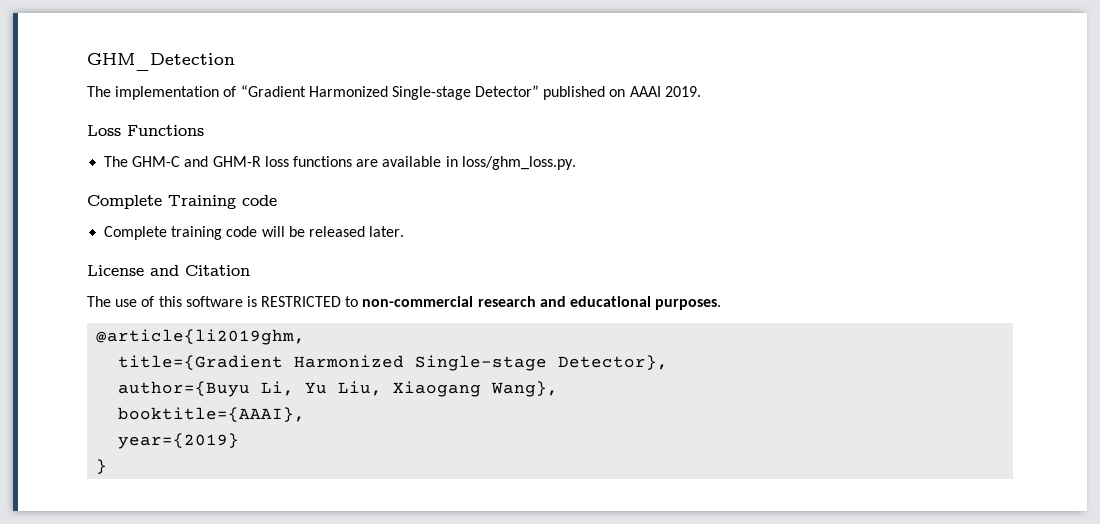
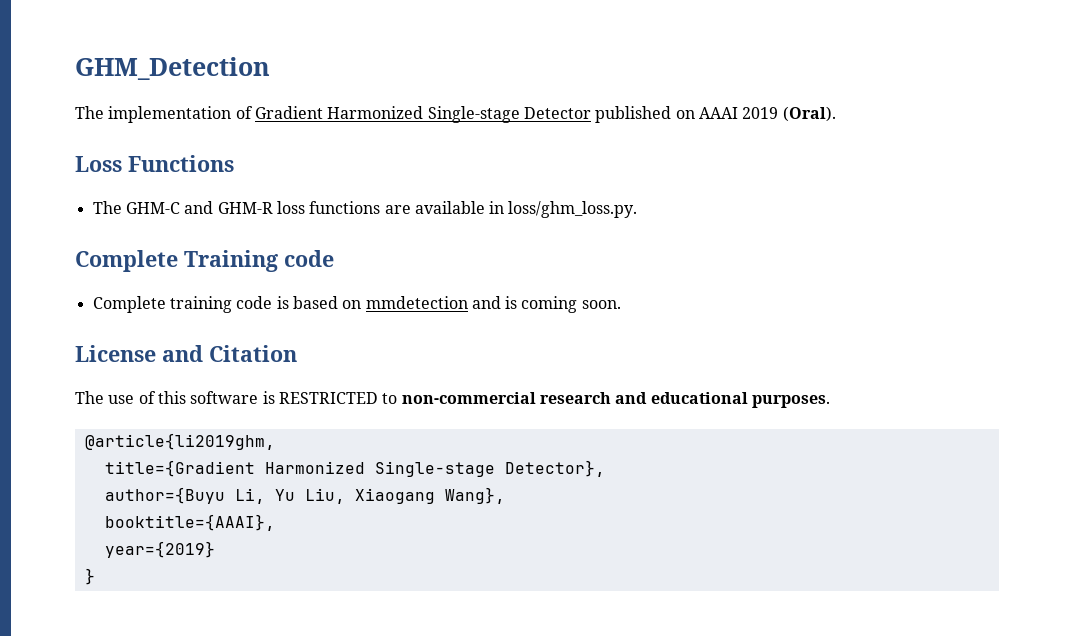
[240,85,540,100] “Gradient Harmonized Single-stage Detector” -> [254,106,591,123] Gradient Harmonized Single-stage Detector
[664,86,701,97] 2019. -> [742,106,836,122] 2019 (Oral).
[261,226,405,237] will be released later. -> [276,296,621,313] is based on mmdetection and is coming soon.

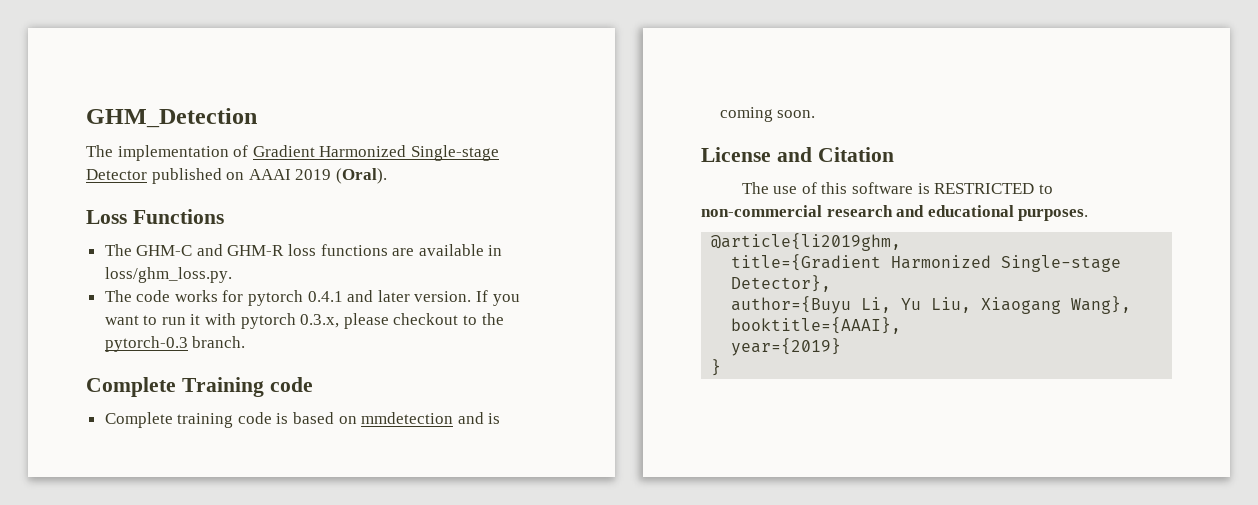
(638, 209) none -> [104,290,520,306] [104,313,504,329] [104,336,246,352] // The code works for pytorch 0.4.1 and later version. If you want to run it with pytorch 0.3.x, please checkout to the pytorch-0.3 branch.

